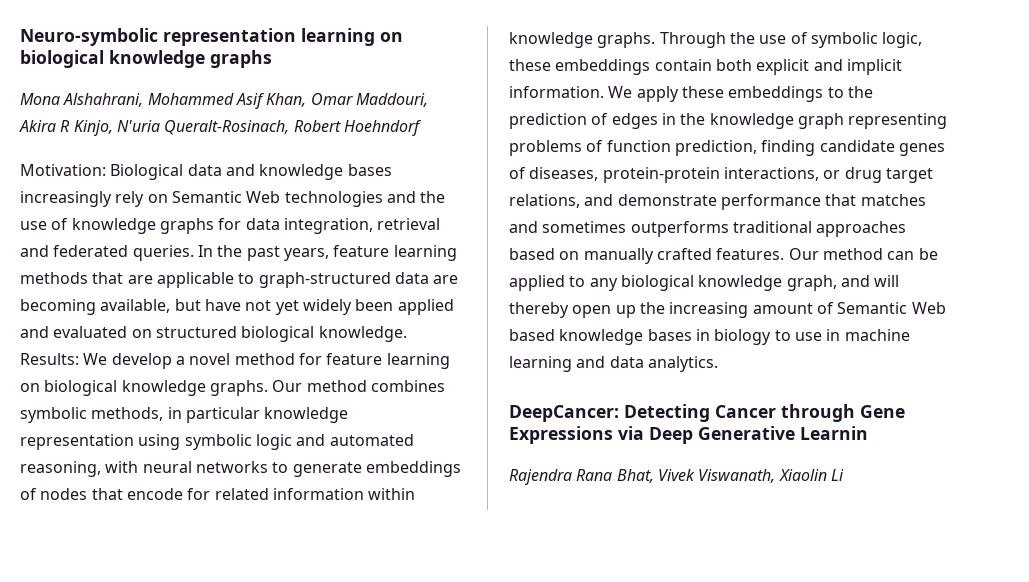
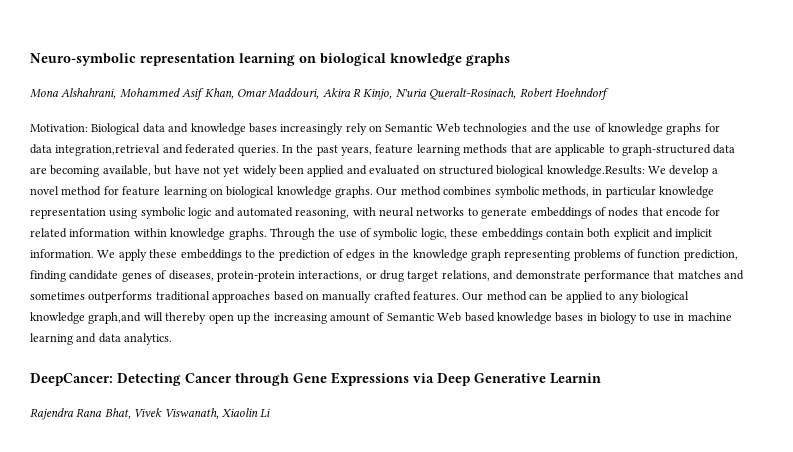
[283,218,441,234] integration, retrieval -> [55,144,161,156] integration,retrieval
[318,326,407,342] [20,353,79,365] knowledge. Results: -> [546,165,645,177] knowledge.Results:
[786,275,870,291] graph, and -> [88,312,142,324] graph,and

